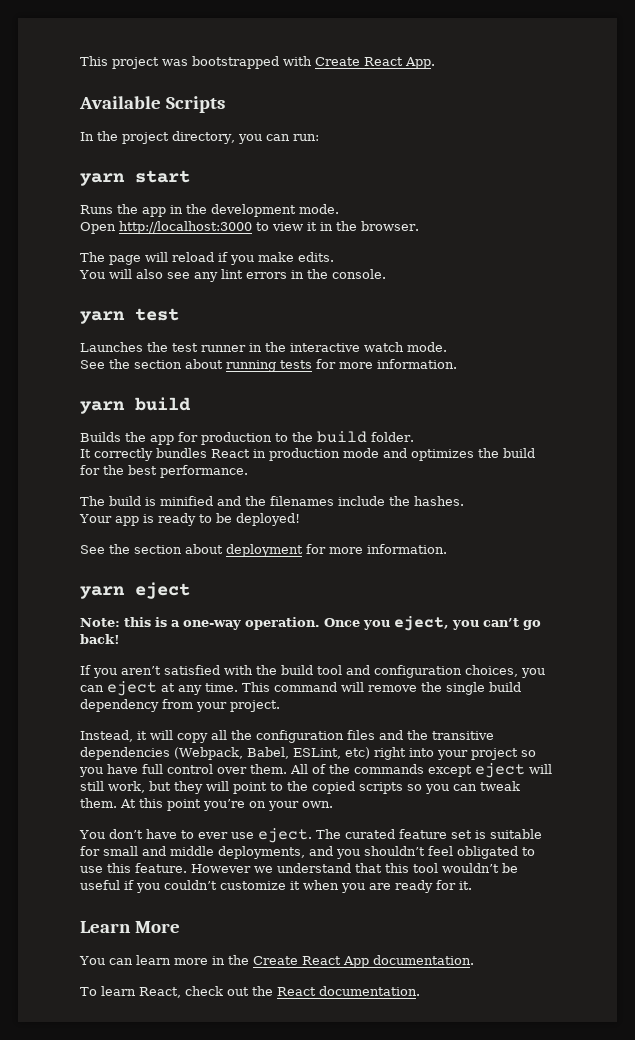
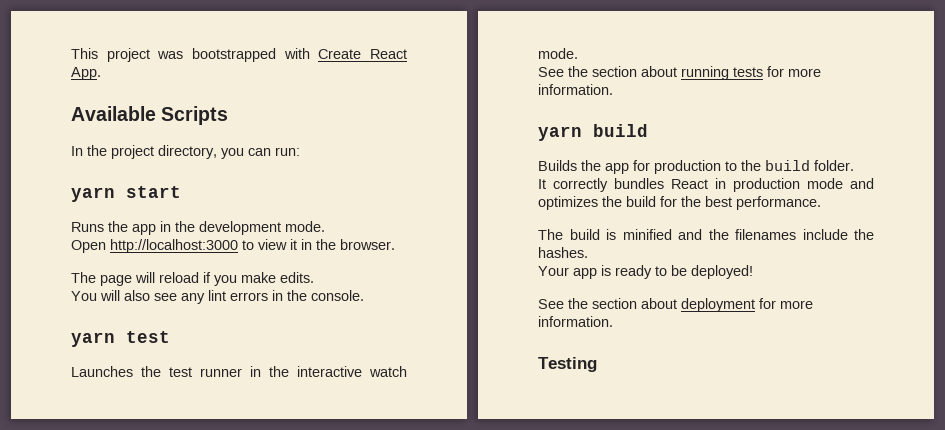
[80,582,190,599] [80,616,541,631] [80,634,120,644] [80,665,545,678] [80,681,521,696] [80,699,280,712] [80,730,494,743] [80,747,536,760] [79,763,552,778] [80,781,520,794] [80,798,333,811] [79,828,542,843] [80,846,535,859] [80,863,518,873] [80,880,472,893] [80,921,181,933] [79,955,474,968] [80,986,420,998] yarn eject // Note: this is a one-way operation. Once you eject, you can’t go back! // If you aren’t satisfied with the build tool and configuration choices, you can eject at any time. This command will remove the single build dependency from your project. // Instead, it will copy all the configuration files and the transitive dependencies (Webpack, Babel, ESLint, etc) right into your project so you have full control over them. All of the commands except eject will still work, but they will point to the copied scripts so you can tweak them. At this point you’re on your own. // You don’t have to ever use eject. The curated feature set is suitable for small and middle deployments, and you shouldn’t feel obligated to use this feature. However we understand that this tool wouldn’t be useful if you couldn’t customize it when you are ready for it. // Learn More // You can learn more in the Create React App documentation. // To learn React, check out the React documentation. -> [538,357,597,372] Testing

